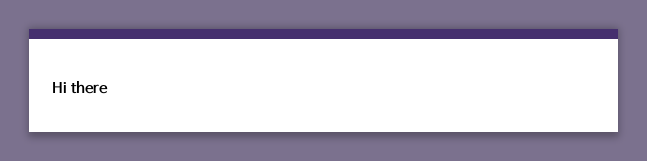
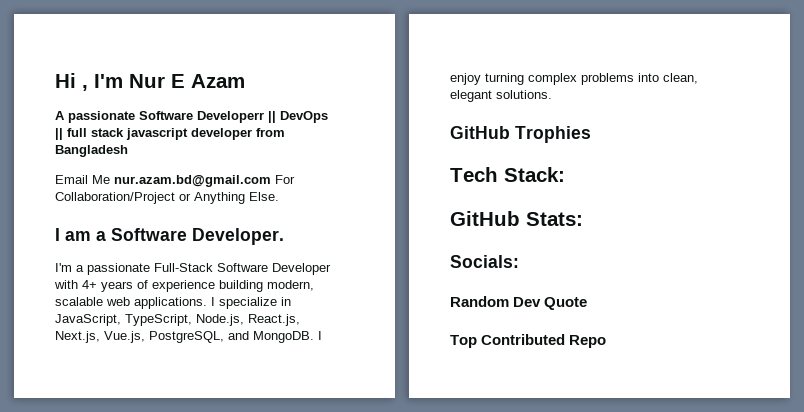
[71,81,109,94] there -> [82,74,245,91] [55,111,328,123] [55,128,285,140] [55,145,128,157] [55,175,295,187] [55,192,279,204] [55,228,284,245] [55,263,331,275] [54,280,314,292] [55,297,291,309] [55,314,300,326] [55,331,322,343] [450,73,698,85] [450,90,552,102] [450,126,591,143] [450,167,565,182] [450,211,583,226] [450,255,519,268] [450,296,588,310] [450,334,607,348] , I'm Nur E Azam // A passionate Software Developerr || DevOps || full stack javascript developer from Bangladesh // Email Me nur.azam.bd@gmail.com For Collaboration/Project or Anything Else. // I am a Software Developer. // I'm a passionate Full-Stack Software Developer with 4+ years of experience building modern, scalable web applications. I specialize in JavaScript, TypeScript, Node.js, React.js, Next.js, Vue.js, PostgreSQL, and MongoDB. I enjoy turning complex problems into clean, elegant solutions. // GitHub Trophies // Tech Stack: // GitHub Stats: // Socials: // Random Dev Quote // Top Contributed Repo

